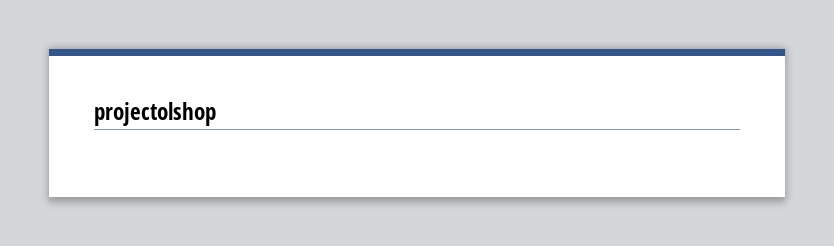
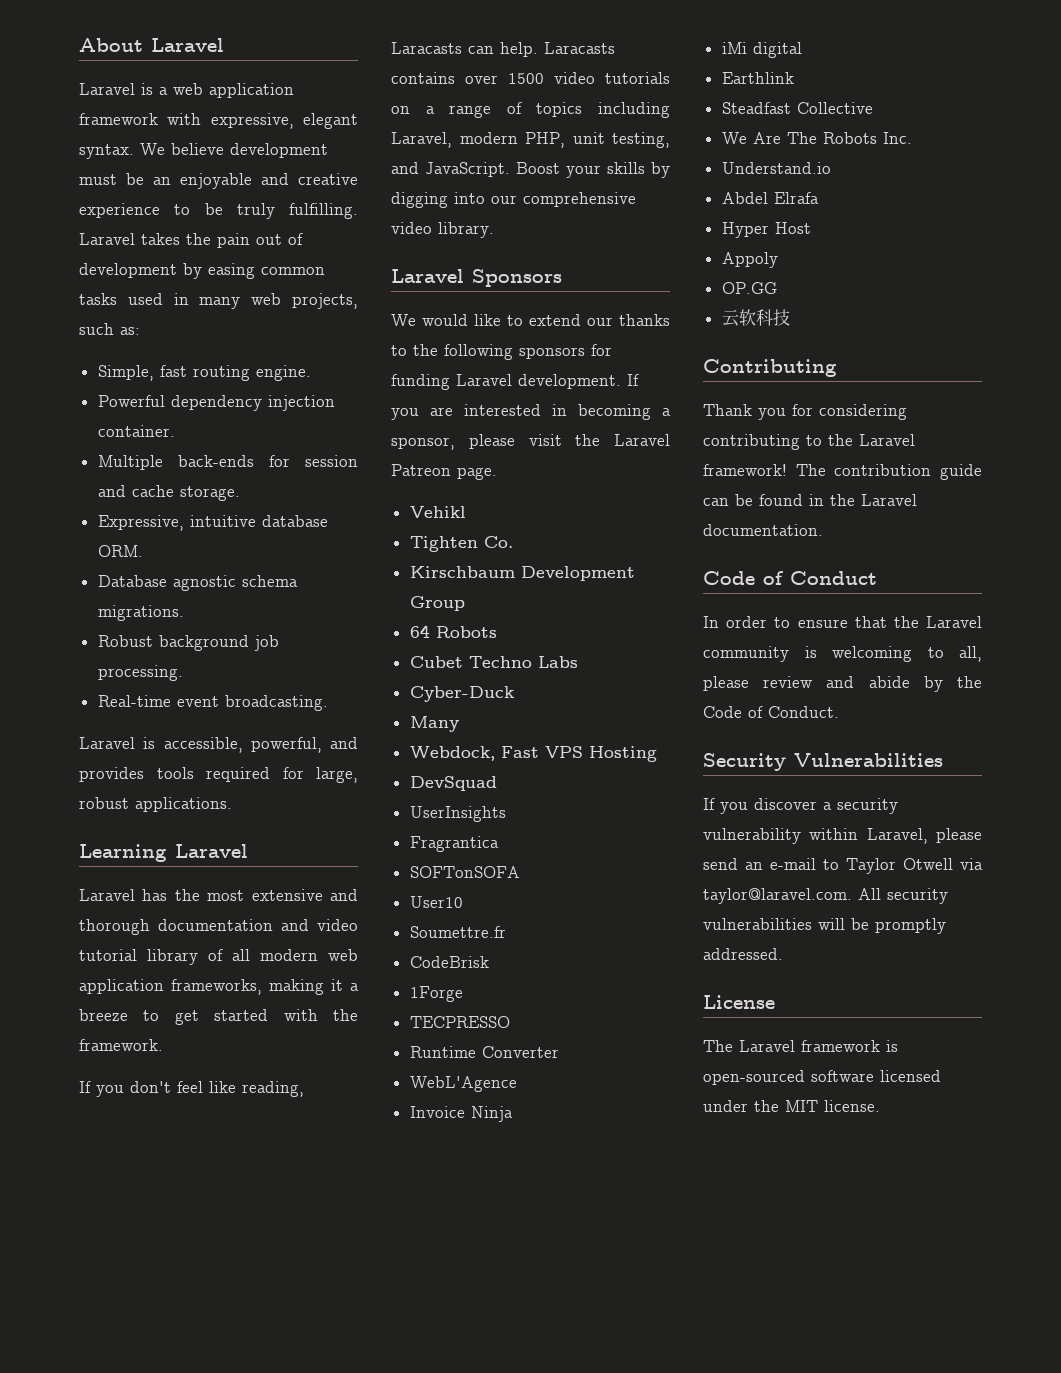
[94,102,216,126] projectolshop -> [79,38,224,52] [79,83,294,98] [79,113,358,129] [79,143,328,159] [79,173,358,189] [79,203,358,219] [79,233,303,248] [79,263,325,279] [79,293,358,309] [79,323,140,335] [97,365,311,381] [97,395,335,411] [97,425,175,437] [97,455,358,470] [97,485,240,501] [97,515,328,531] [97,545,143,557] [97,575,298,591] [97,605,184,621] [97,635,279,651] [97,665,183,681] [97,695,328,711] [79,737,358,753] [79,767,358,783] [79,797,232,812] [79,844,248,862] [79,889,358,901] [79,919,358,935] [79,949,358,965] [79,979,359,995] [79,1009,358,1025] [79,1039,163,1051] [79,1081,304,1097] [391,42,615,57] [391,72,670,84] [391,102,670,118] [391,132,670,148] [391,162,670,178] [391,192,636,208] [391,222,494,238] [391,269,562,287] [391,314,670,326] [391,344,612,360] [391,374,639,390] [391,404,671,420] [391,434,670,450] [391,464,497,480] [409,506,466,518] [409,536,513,552] [409,566,635,581] [409,596,465,611] [409,625,497,638] [409,656,578,668] [409,686,515,702] [409,716,459,732] [409,746,657,762] [409,776,497,791] [409,806,506,822] [409,836,499,852] [409,866,520,878] [409,896,463,908] [409,926,506,938] [409,956,489,968] [409,986,463,1002] [409,1016,510,1028] [409,1046,559,1058] [409,1076,517,1092] [409,1106,513,1122] [721,42,802,58] [721,72,794,84] [721,102,873,114] [721,132,912,144] [721,162,831,174] [721,192,819,204] [721,222,811,238] [721,252,778,268] [721,282,777,294] [721,309,790,327] [703,359,837,377] [703,404,907,420] [703,434,915,450] [703,464,982,480] [703,494,917,506] [703,524,823,536] [703,571,877,585] [703,616,982,628] [703,646,982,662] [703,676,982,692] [703,706,839,718] [703,753,943,771] [703,798,898,814] [703,828,982,844] [703,858,983,874] [703,888,948,904] [703,918,946,934] [703,948,783,960] [703,995,775,1009] [703,1040,898,1052] [703,1070,941,1085] [703,1100,880,1112] About Laravel // Laravel is a web application framework with expressive, elegant syntax. We believe development must be an enjoyable and creative experience to be truly fulfilling. Laravel takes the pain out of development by easing common tasks used in many web projects, such as: // Simple, fast routing engine. // Powerful dependency injection container. // Multiple back-ends for session and cache storage. // Expressive, intuitive database ORM. // Database agnostic schema migrations. // Robust background job processing. // Real-time event broadcasting. // Laravel is accessible, powerful, and provides tools required for large, robust applications. // Learning Laravel // Laravel has the most extensive and thorough documentation and video tutorial library of all modern web application frameworks, making it a breeze to get started with the framework. // If you don't feel like reading, Laracasts can help. Laracasts contains over 1500 video tutorials on a range of topics including Laravel, modern PHP, unit testing, and JavaScript. Boost your skills by digging into our comprehensive video library. // Laravel Sponsors // We would like to extend our thanks to the following sponsors for funding Laravel development. If you are interested in becoming a sponsor, please visit the Laravel Patreon page. // Vehikl // Tighten Co. // Kirschbaum Development Group // 64 Robots // Cubet Techno Labs // Cyber-Duck // Many // Webdock, Fast VPS Hosting // DevSquad // UserInsights // Fragrantica // SOFTonSOFA // User10 // Soumettre.fr // CodeBrisk // 1Forge // TECPRESSO // Runtime Converter // WebL'Agence // Invoice Ninja // iMi digital // Earthlink // Steadfast Collective // We Are The Robots Inc. // Understand.io // Abdel Elrafa // Hyper Host // Appoly // OP.GG // 云软科技 // Contributing // Thank you for considering contributing to the Laravel framework! The contribution guide can be found in the Laravel documentation. // Code of Conduct // In order to ensure that the Laravel community is welcoming to all, please review and abide by the Code of Conduct. // Security Vulnerabilities // If you discover a security vulnerability within Laravel, please send an e-mail to Taylor Otwell via taylor@laravel.com. All security vulnerabilities will be promptly addressed. // License // The Laravel framework is open-sourced software licensed under the MIT license.

